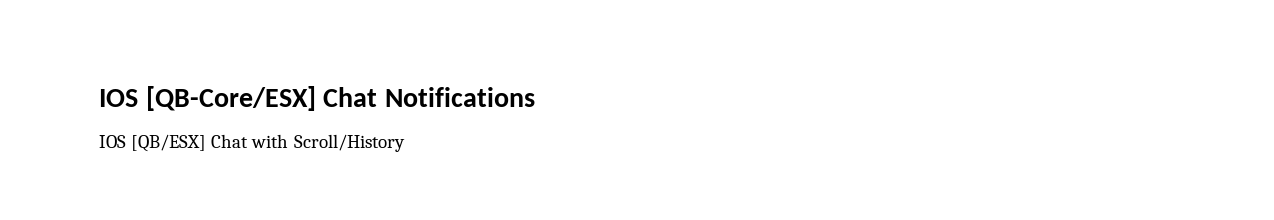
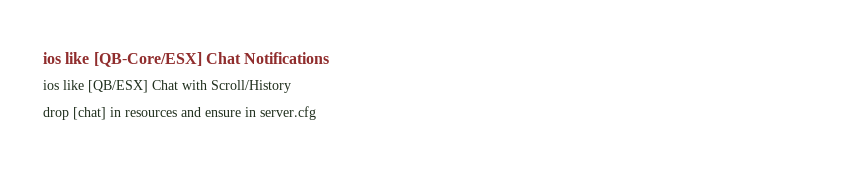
[99,89,138,107] IOS -> [43,52,90,64] ios like
[99,135,126,148] IOS -> [43,80,84,90] ios like
(405, 143) none -> [43,106,316,120] // drop [chat] in resources and ensure in server.cfg

